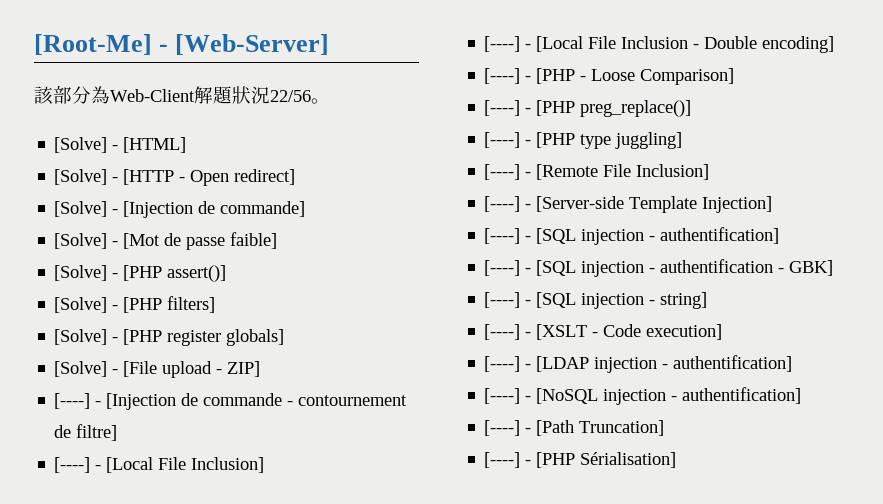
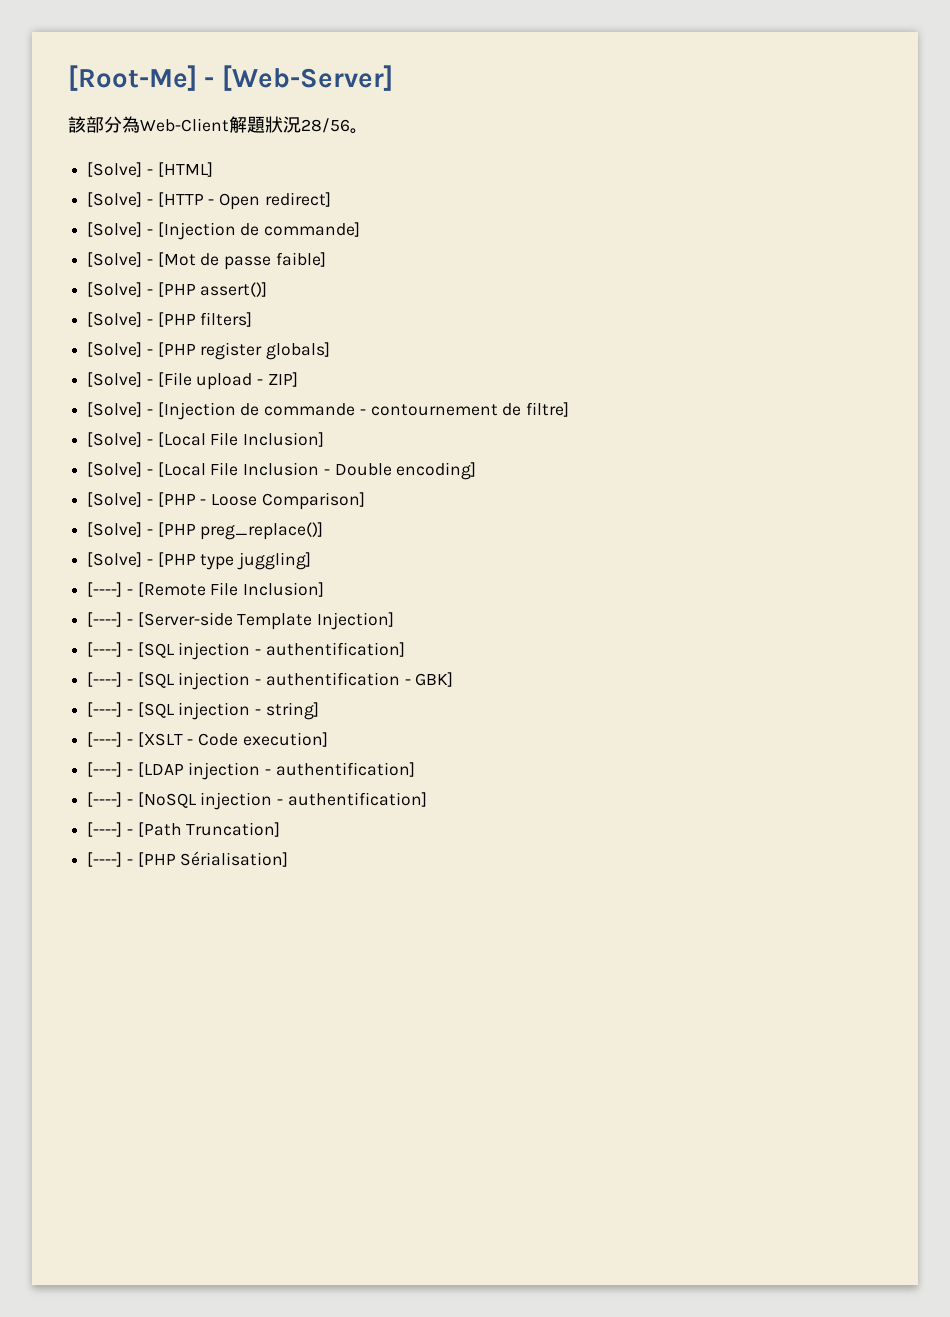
[270,90,311,102] 22/56 -> [301,118,350,133] 28/56
[54,393,91,409] [----] -> [87,402,143,417] [Solve]
[54,457,91,473] [----] -> [87,432,143,447] [Solve]
[484,36,521,52] [----] -> [87,462,143,477] [Solve]
[484,68,521,84] [----] -> [87,492,143,507] [Solve]
[484,100,521,116] [----] -> [87,522,143,537] [Solve]
[484,132,521,148] [----] -> [87,552,143,567] [Solve]

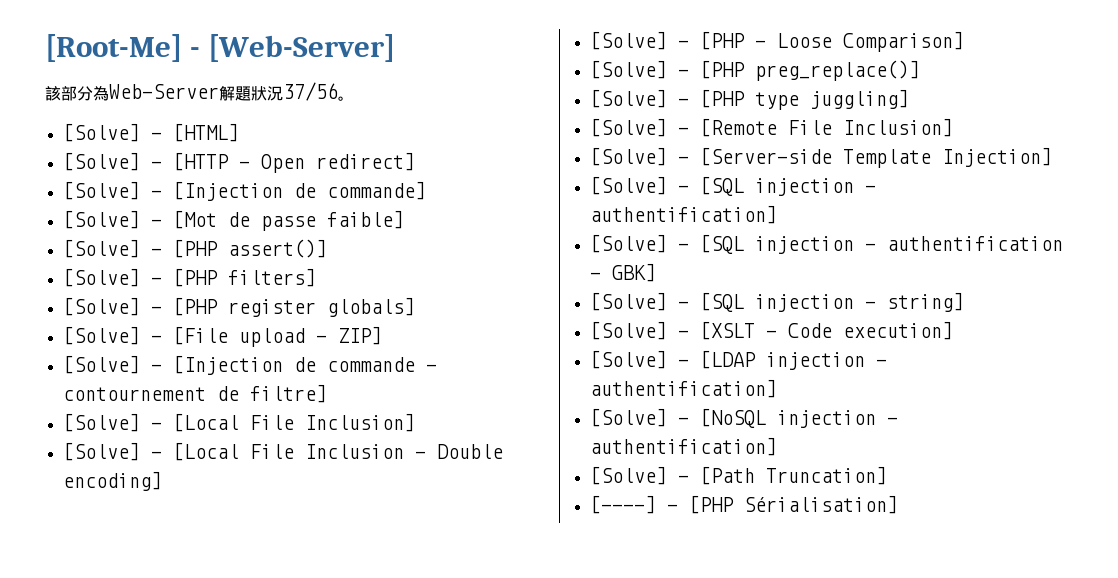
[140,118,229,132] Web-Client -> [109,84,219,99] Web-Server
[301,118,350,133] 28/56 -> [283,82,338,101] 37/56
[87,582,123,597] [----] -> [589,118,667,137] [Solve]
[87,612,123,627] [----] -> [589,147,667,166] [Solve]
[87,642,123,657] [----] -> [589,176,667,195] [Solve]
[87,672,123,687] [----] -> [589,234,667,253] [Solve]
[87,702,123,717] [----] -> [589,292,667,311] [Solve]
[87,732,123,747] [----] -> [589,321,667,340] [Solve]
[87,762,123,777] [----] -> [589,350,667,369] [Solve]
[87,792,123,807] [----] -> [589,408,667,427] [Solve]
[87,822,123,837] [----] -> [589,466,667,485] [Solve]

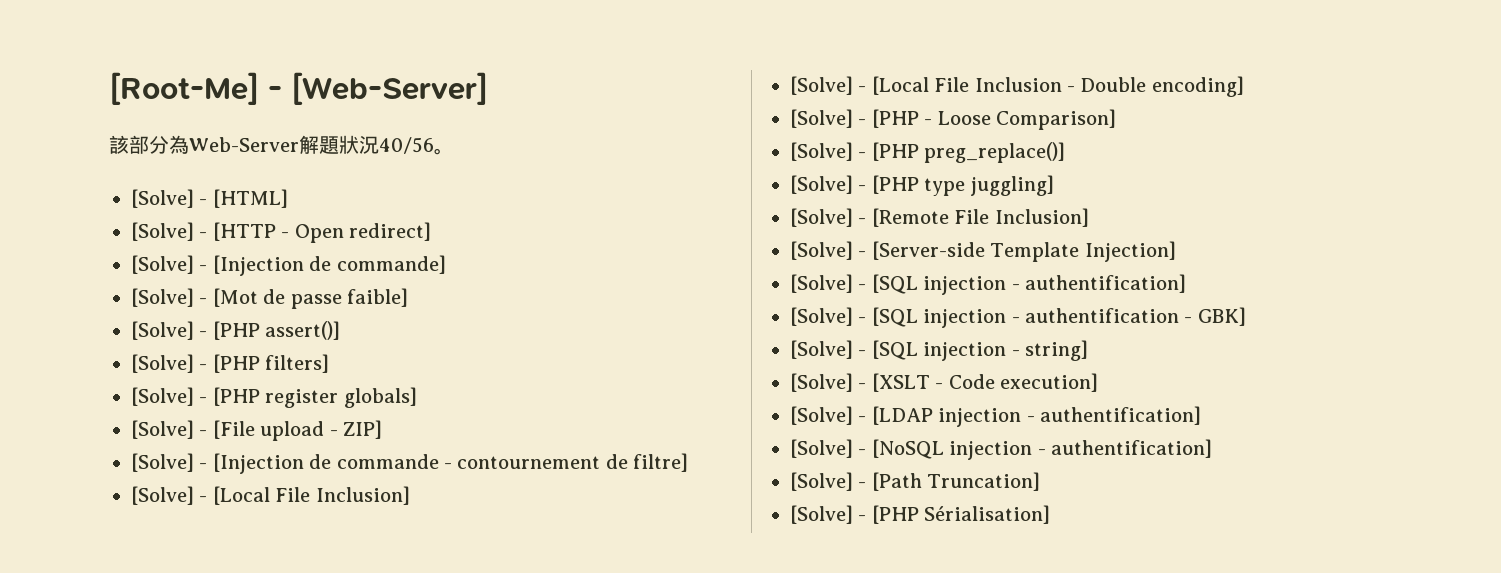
[283,82,338,101] 37/56 -> [378,137,434,154] 40/56
[589,495,656,514] [----] -> [790,505,853,524] [Solve]

